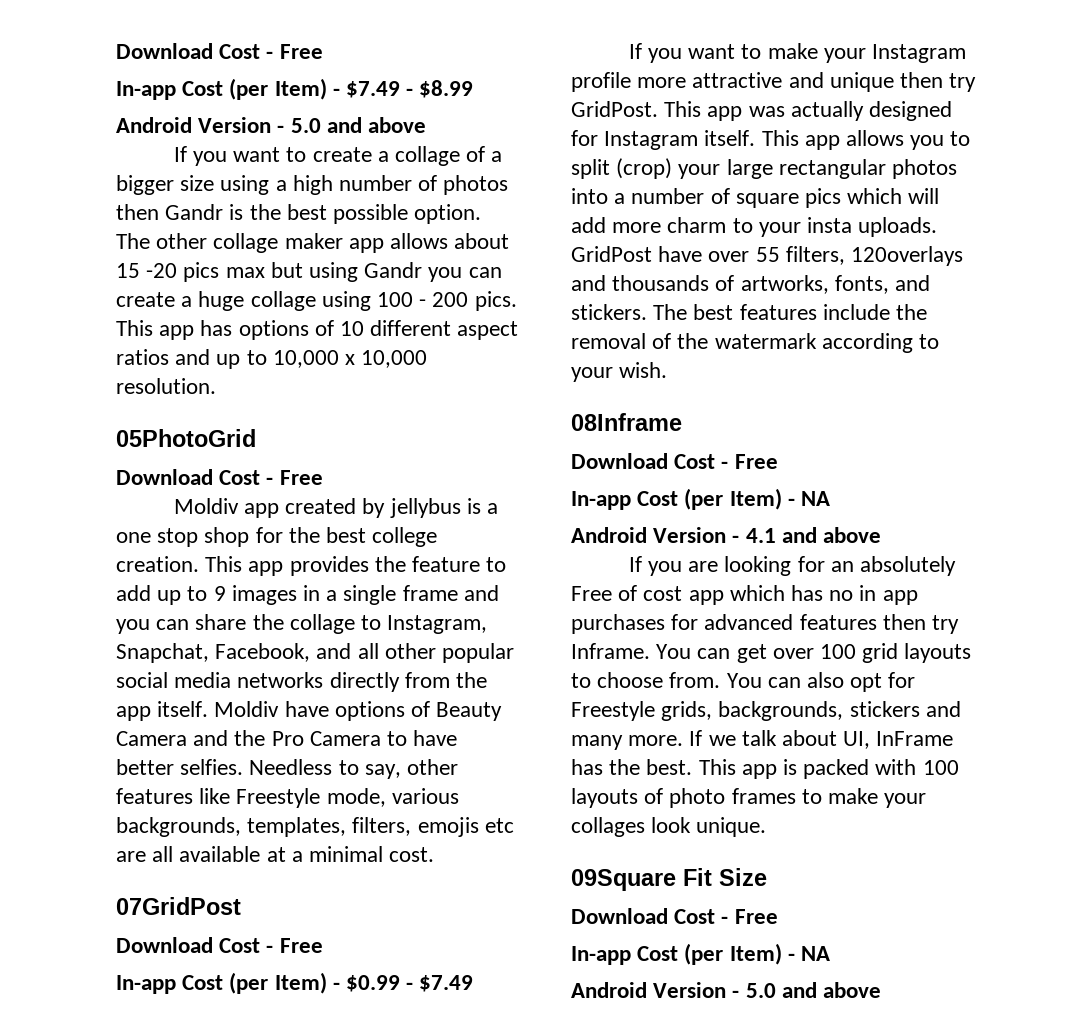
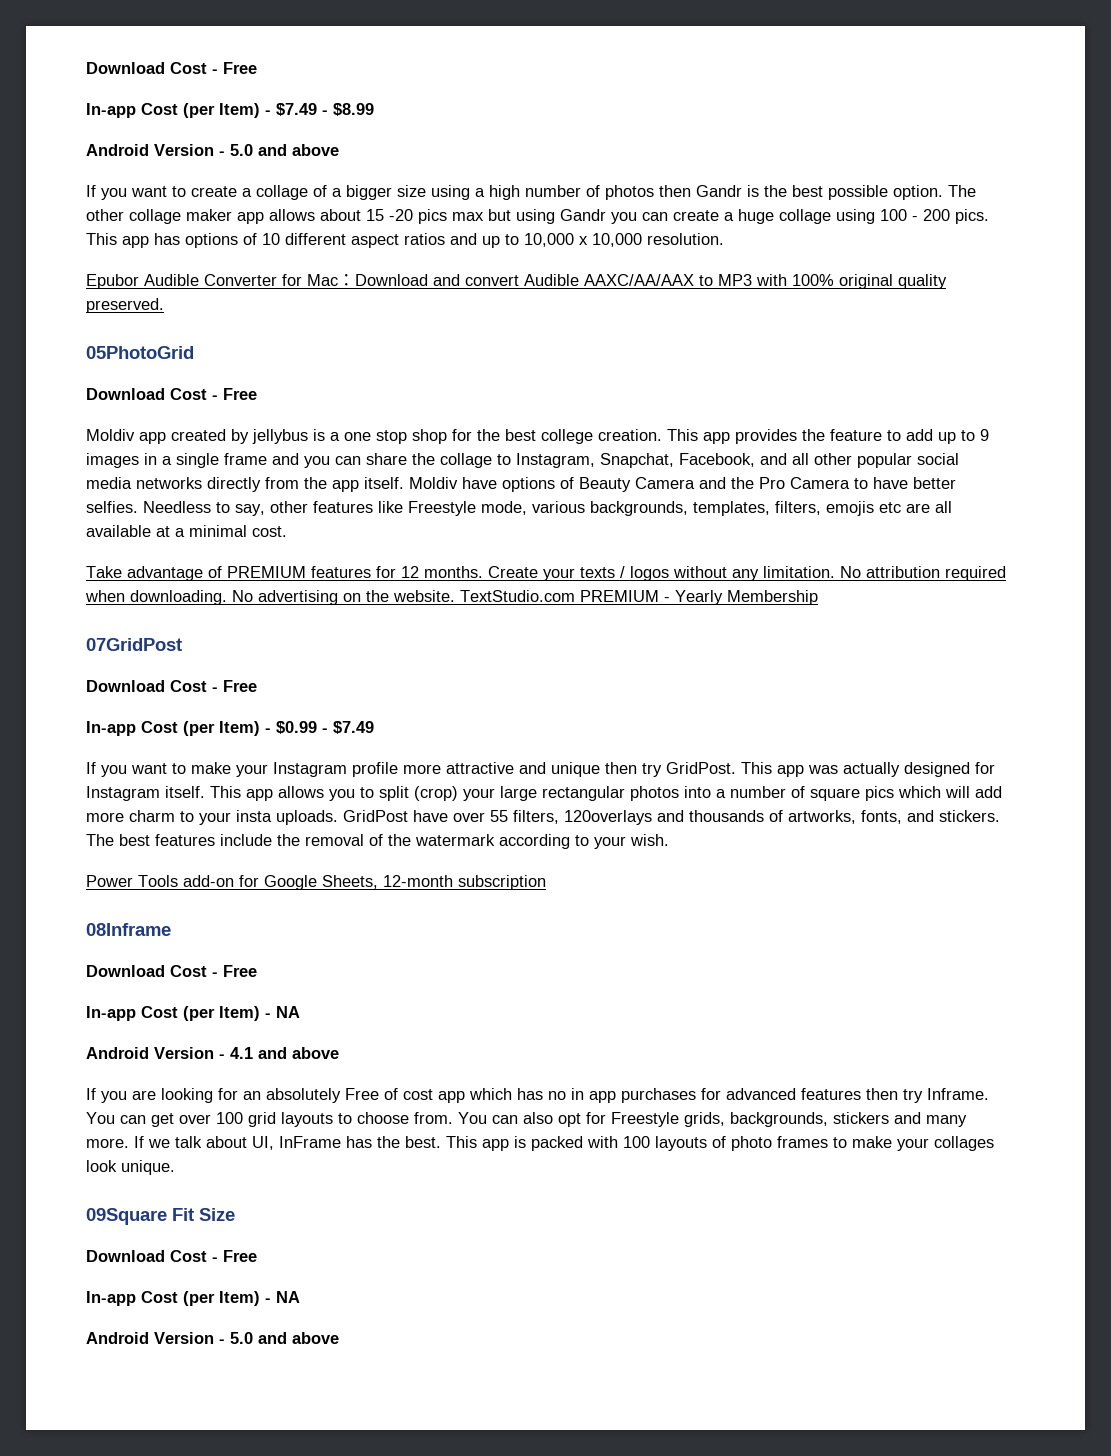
(216, 386) none -> [86,274,947,289] [86,298,164,313] // Epubor Audible Converter for Mac：Download and convert Audible AAXC/AA/AAX to MP3 with 100% original quality preserved.
(435, 854) none -> [86,566,1006,581] [85,590,818,605] // Take advantage of PREMIUM features for 12 months. Create your texts / logos without any limitation. No attribution required when downloading. No advertising on the website. TextStudio.com PREMIUM - Yearly Membership
(668, 370) none -> [86,875,546,890] // Power Tools add-on for Google Sheets, 12-month subscription

